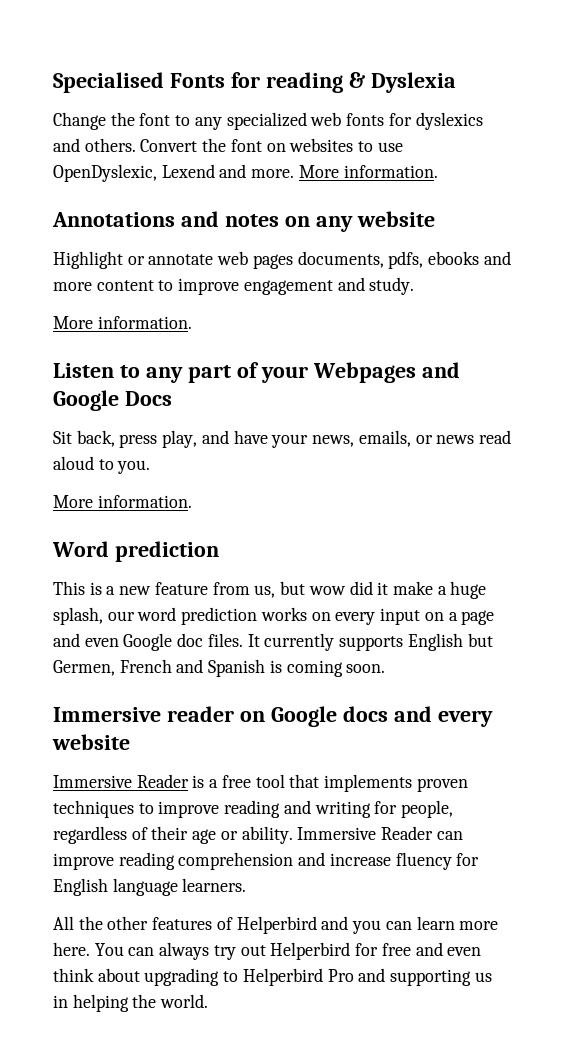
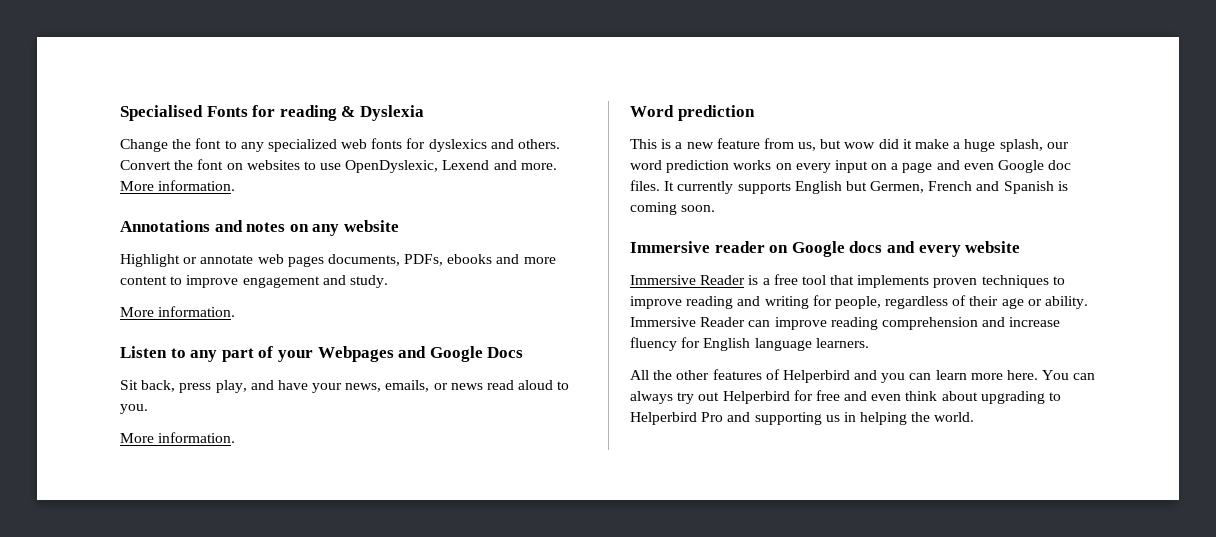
[388,251,424,269] pdfs, -> [404,254,444,266] PDFs,

